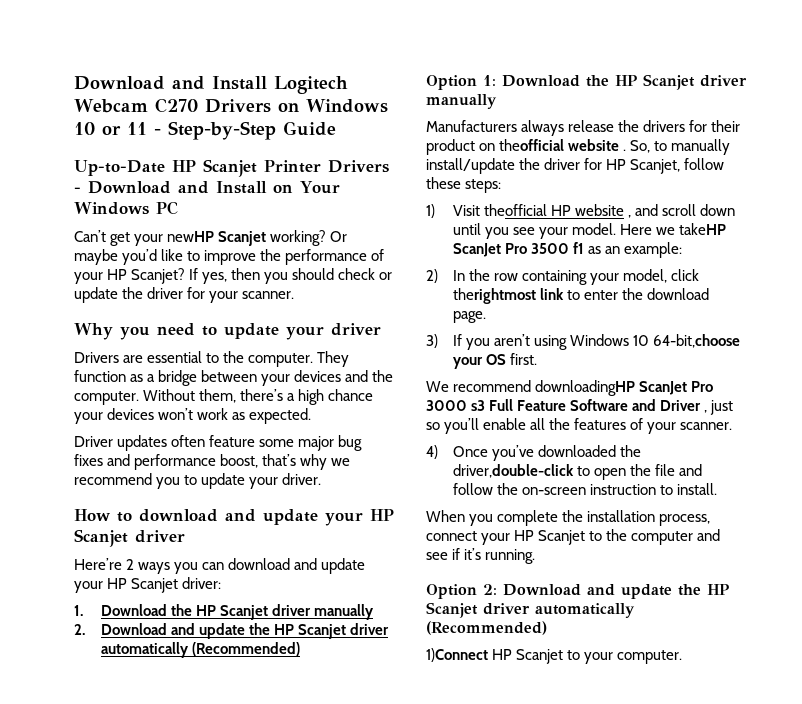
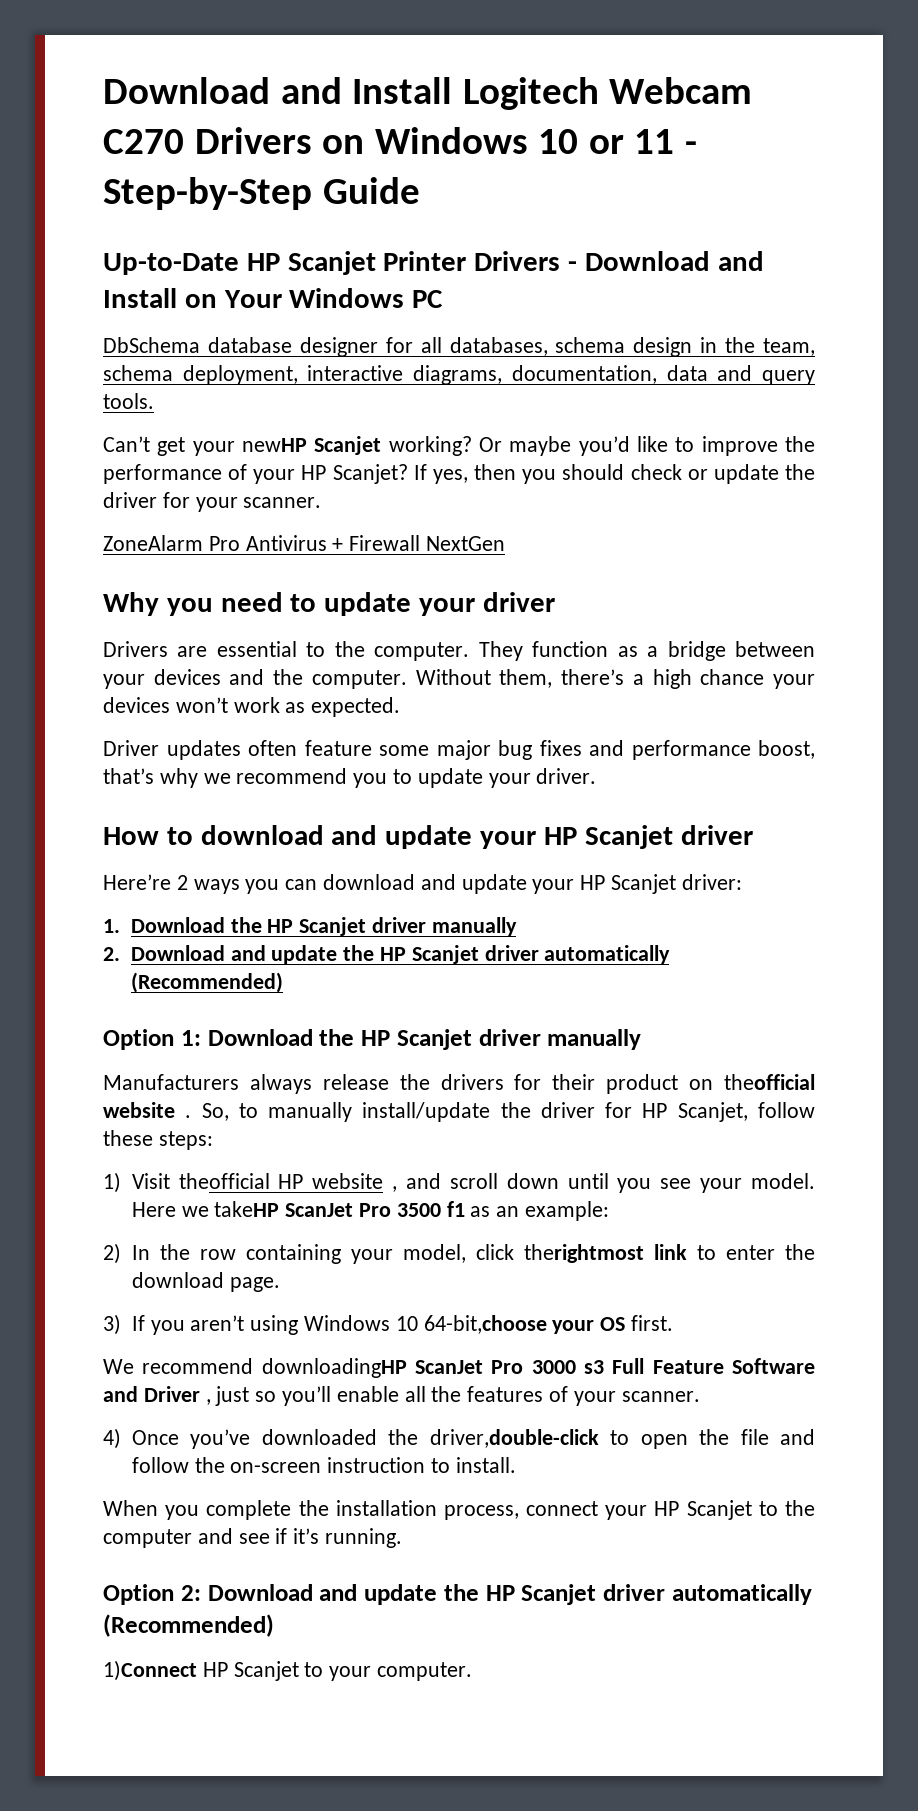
(178, 208) none -> [103,337,815,357] [103,365,815,385] [103,393,154,409] // DbSchema database designer for all databases, schema design in the team, schema deployment, interactive diagrams, documentation, data and query tools.
(295, 295) none -> [103,535,506,551] // ZoneAlarm Pro Antivirus + Firewall NextGen

